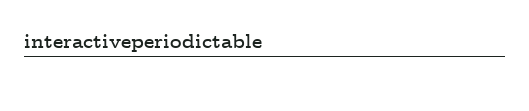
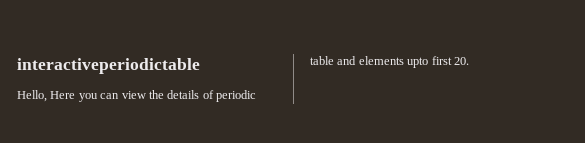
(262, 43) none -> [17,90,256,102] [310,56,469,68] // Hello, Here you can view the details of periodic table and elements upto first 20.

